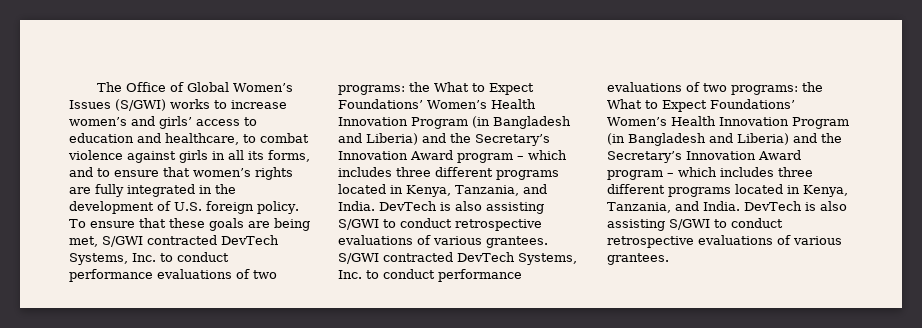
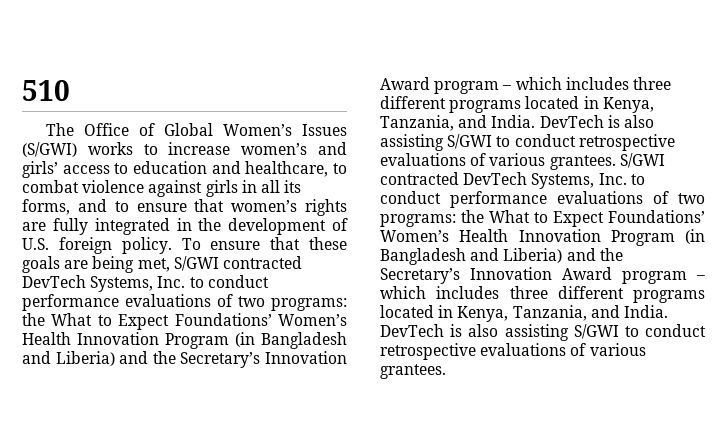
(97, 87) none -> [22,80,70,101] 510 //

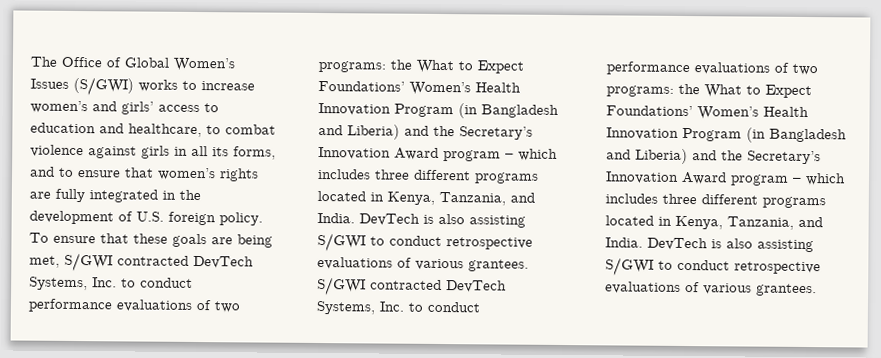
[22,80,70,101] 510 // -> (30, 61) none

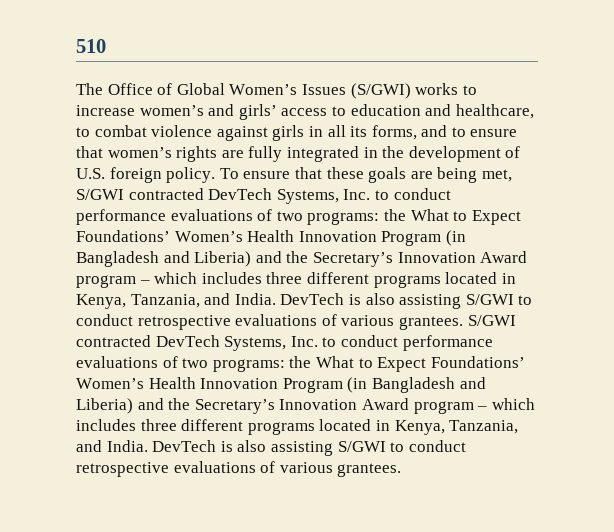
(30, 61) none -> [76,39,106,53] 510 //

